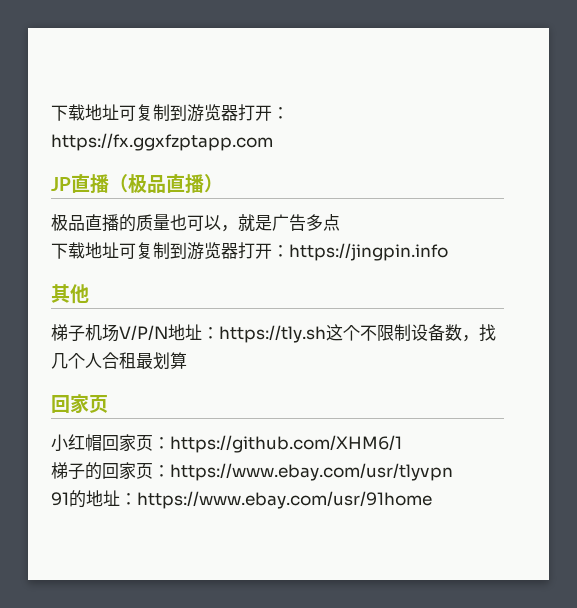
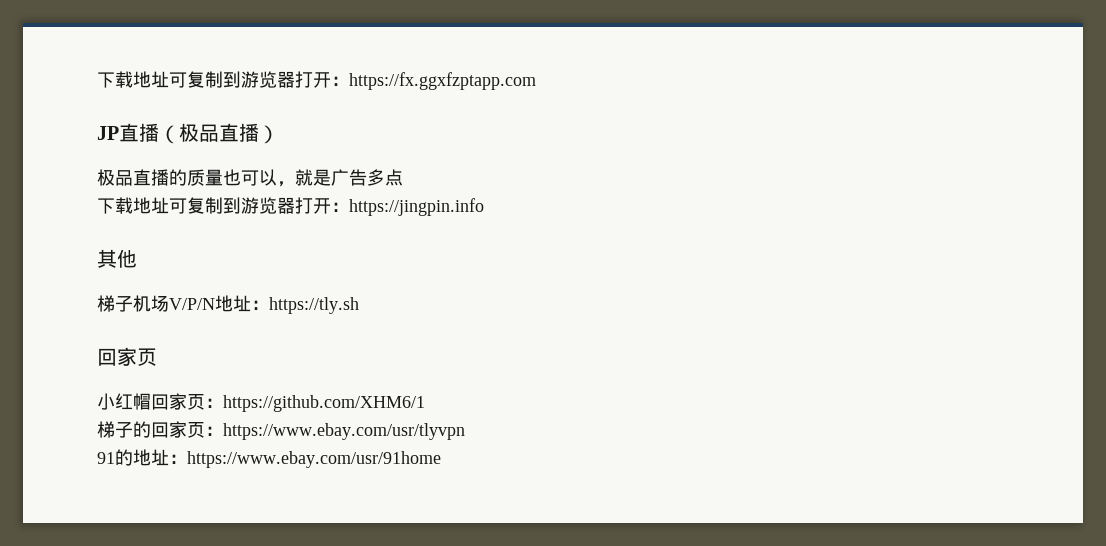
[326,324,496,342] [51,352,187,369] 这个不限制设备数，找几个人合租最划算 -> (359, 305) none

